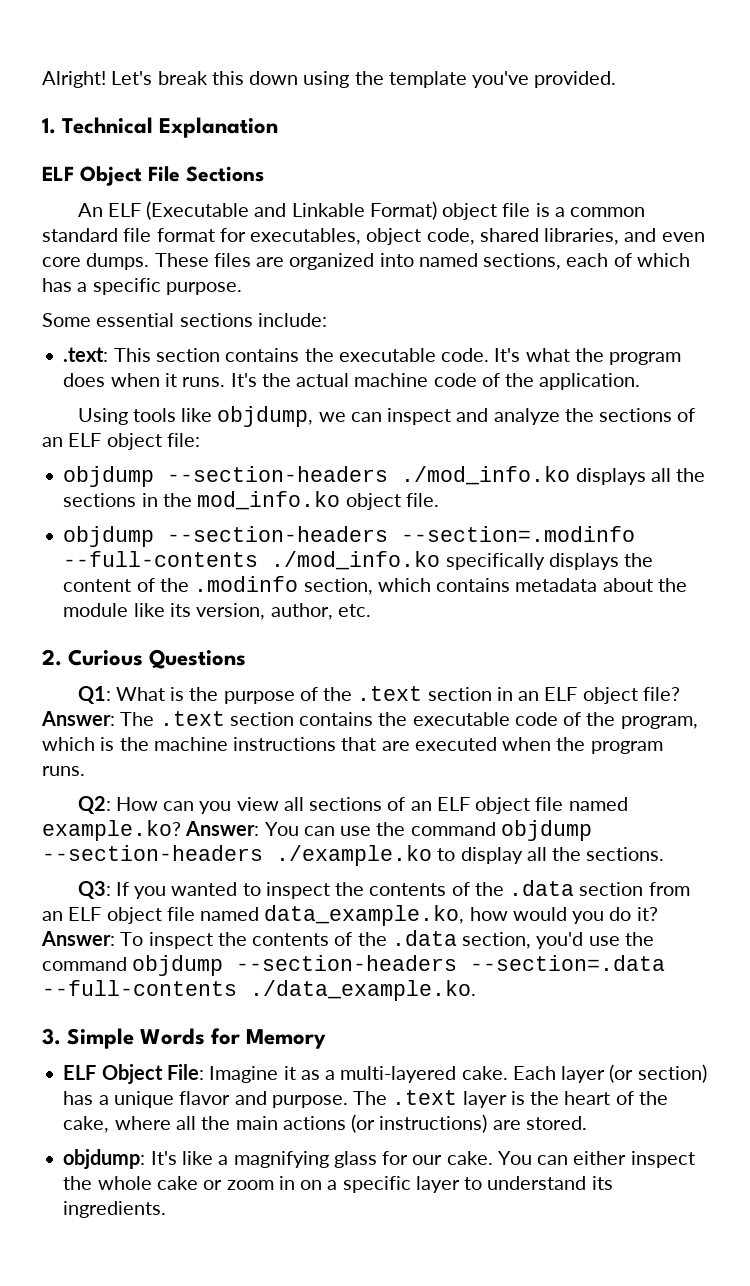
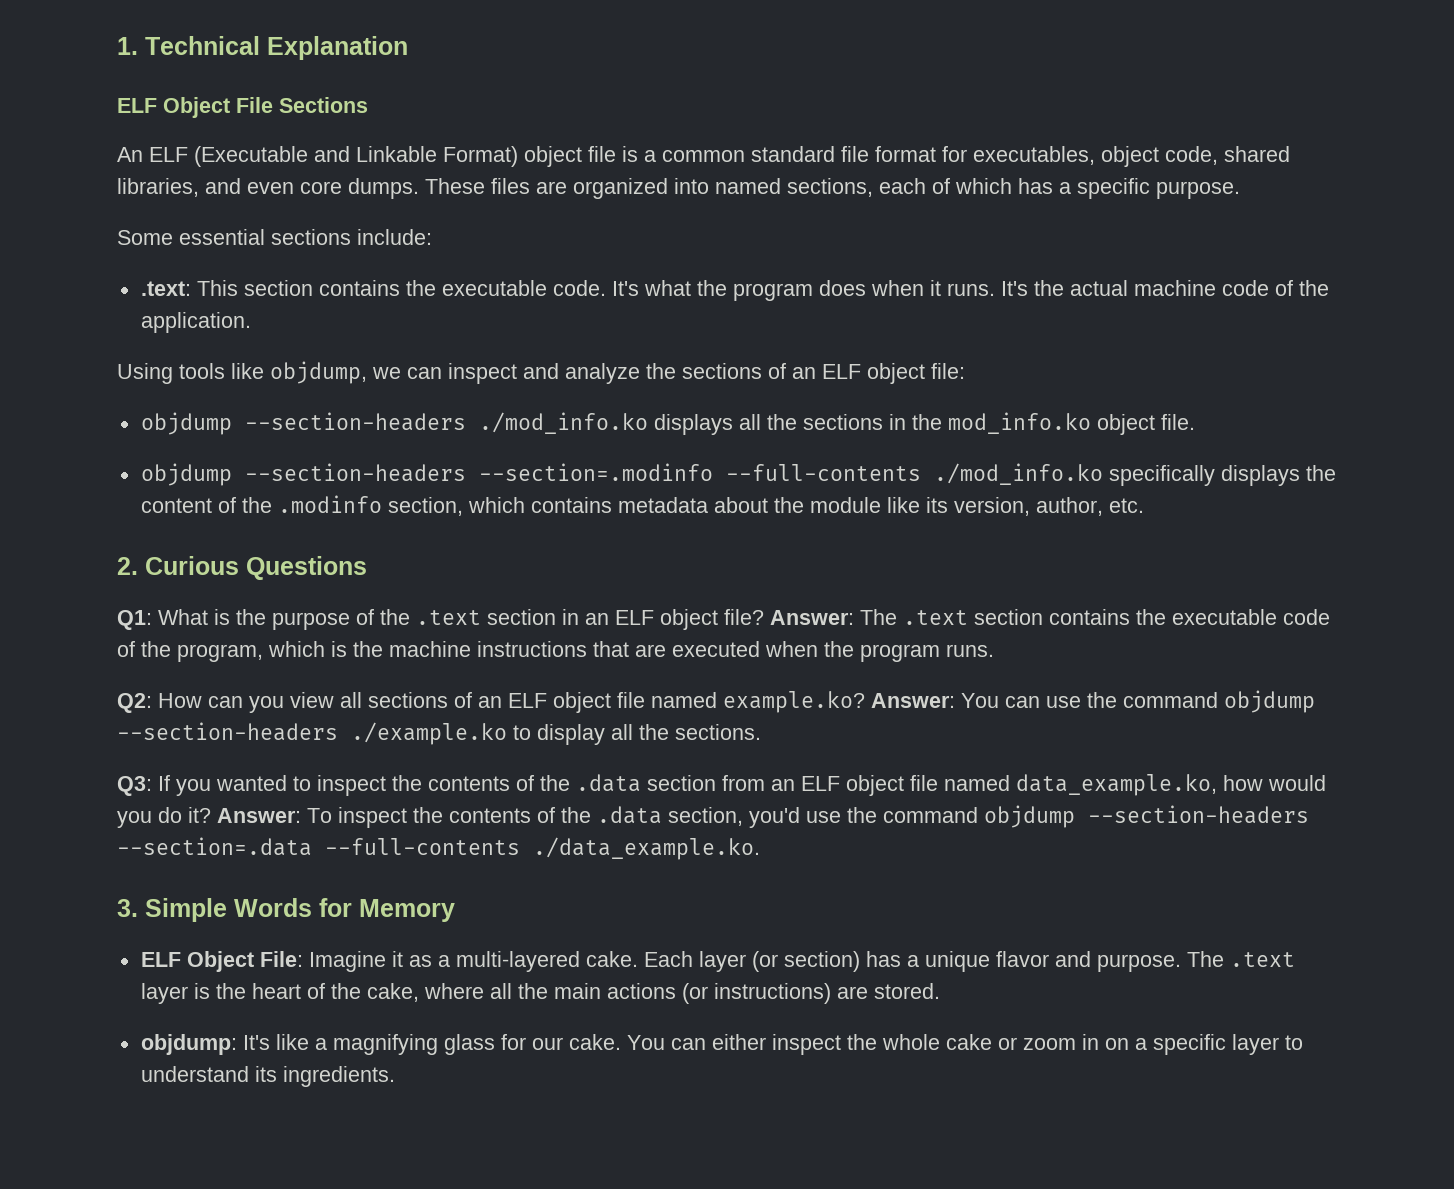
[42,71,617,88] Alright! Let's break this down using the template you've provided. // -> (117, 46) none

